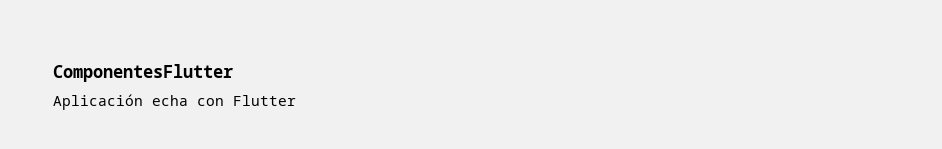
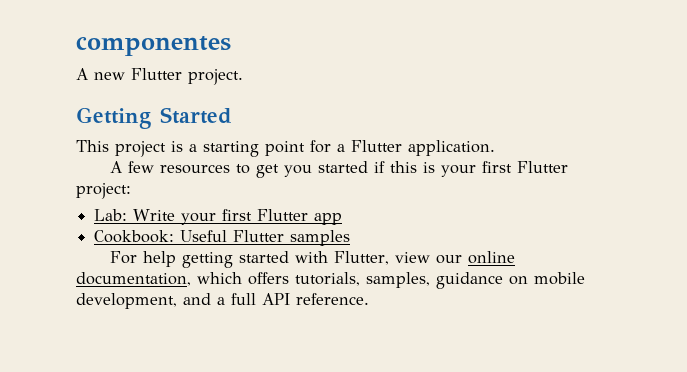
[53,64,233,82] [53,94,296,110] ComponentesFlutter // Aplicación echa con Flutter -> [76,36,231,56] [76,68,243,85] [76,107,232,129] [76,140,495,157] [110,161,569,178] [76,183,131,199] [94,209,343,225] [94,230,351,246] [110,251,516,268] [76,272,585,289] [76,293,369,309] componentes // A new Flutter project. // Getting Started // This project is a starting point for a Flutter application. // A few resources to get you started if this is your first Flutter project: // Lab: Write your first Flutter app // Cookbook: Useful Flutter samples // For help getting started with Flutter, view our online documentation, which offers tutorials, samples, guidance on mobile development, and a full API reference.

